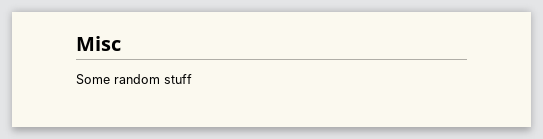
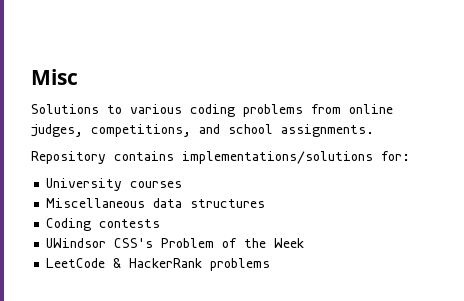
[76,74,192,85] Some random stuff -> [31,104,393,117] [31,124,374,137] [31,151,410,164] [46,178,183,191] [46,198,266,208] [46,218,161,231] [46,238,305,248] [46,258,271,271] Solutions to various coding problems from online judges, competitions, and school assignments. // Repository contains implementations/solutions for: // University courses // Miscellaneous data structures // Coding contests // UWindsor CSS's Problem of the Week // LeetCode & HackerRank problems

